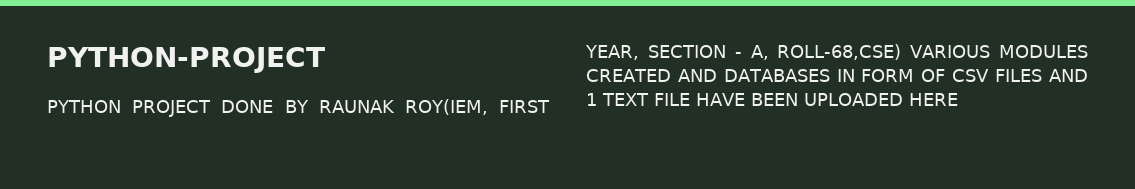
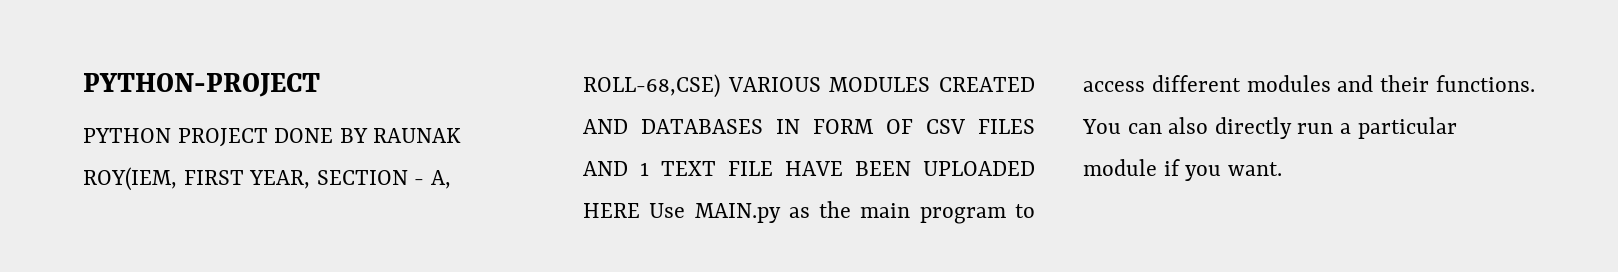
(958, 99) none -> [649,201,1035,224] [1083,75,1535,92] [1082,117,1457,139] [1083,159,1282,181] Use MAIN.py as the main program to access different modules and their functions. You can also directly run a particular module if you want.

